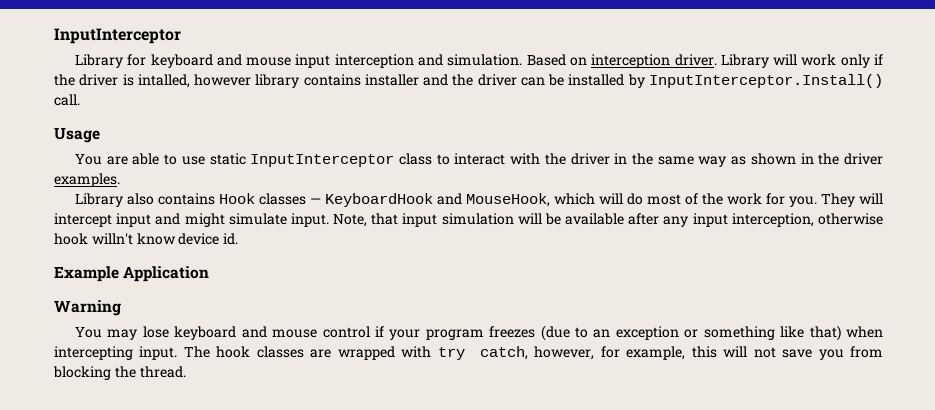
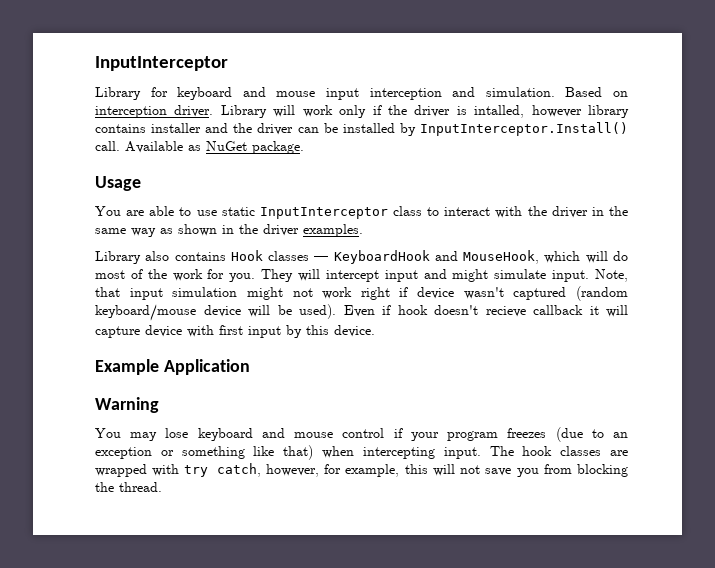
(80, 100) none -> [125,141,304,154] Available as NuGet package.
[517,213,883,227] [54,233,239,245] will be available after any input interception, otherwise hook willn't know device id. -> [246,286,628,301] [95,304,628,321] [95,325,375,338] might not work right if device wasn't captured (random keyboard/mouse device will be used). Even if hook doesn't recieve callback it will capture device with first input by this device.

